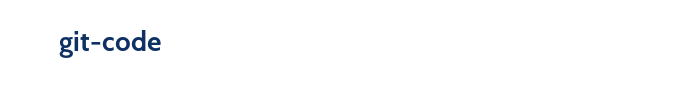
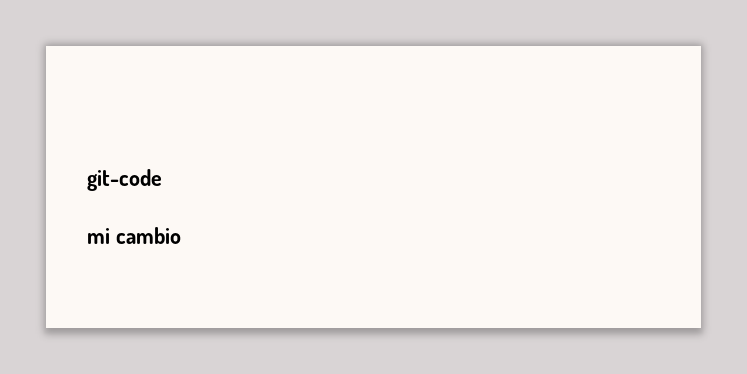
(161, 44) none -> [87,227,181,244] // mi cambio

